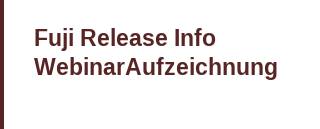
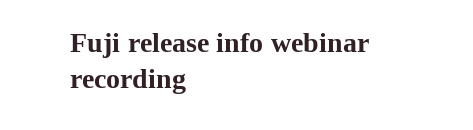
[80,28,217,46] [34,57,278,80] Release Info WebinarAufzeichnung -> [127,33,369,52] [70,69,186,94] release info webinar recording

